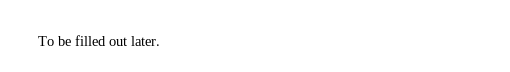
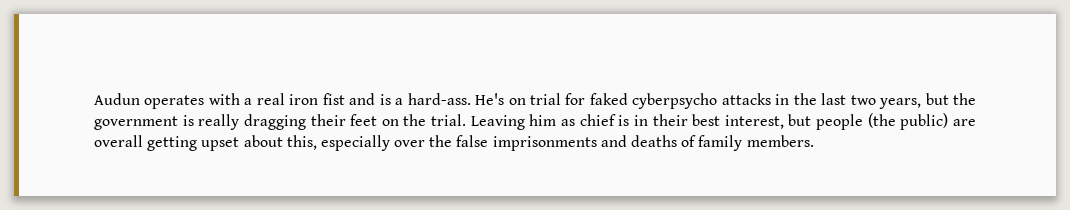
[38,35,160,46] To be filled out later. -> [94,93,977,109] [94,113,976,130] [94,135,814,151] Audun operates with a real iron fist and is a hard-ass. He's on trial for faked cyberpsycho attacks in the last two years, but the government is really dragging their feet on the trial. Leaving him as chief is in their best interest, but people (the public) are overall getting upset about this, especially over the false imprisonments and deaths of family members.

